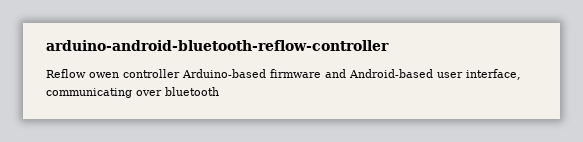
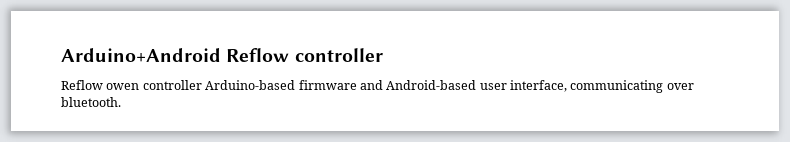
[46,40,389,51] arduino-android-bluetooth-reflow-controller -> [61,48,383,62] Arduino+Android Reflow controller
[165,87,219,96] bluetooth -> [61,97,121,107] bluetooth.

